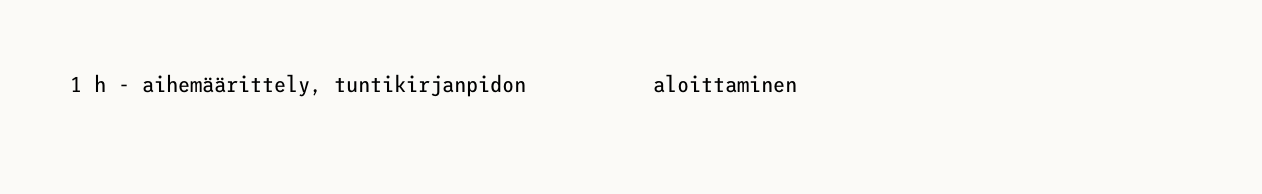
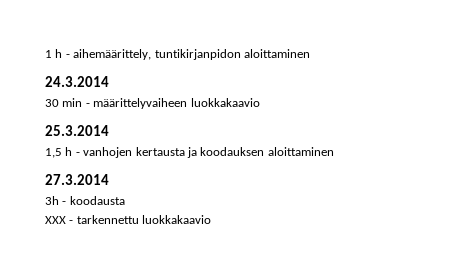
(797, 83) none -> [45,76,109,87] [45,98,260,109] [45,125,109,136] [45,147,334,158] [45,174,109,185] [45,196,125,205] [45,215,212,224] // 24.3.2014 // 30 min - määrittelyvaiheen luokkakaavio // 25.3.2014 // 1,5 h - vanhojen kertausta ja koodauksen aloittaminen // 27.3.2014 // 3h - koodausta // XXX - tarkennettu luokkakaavio

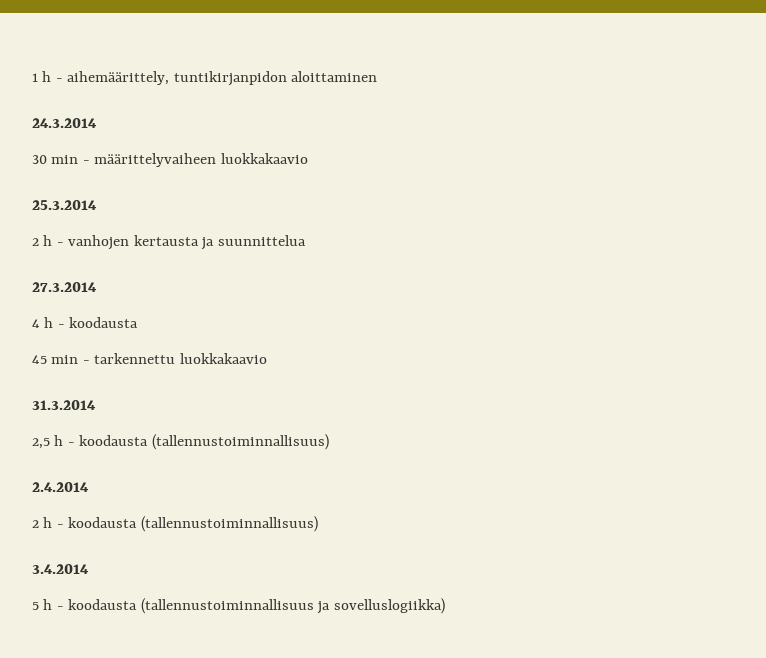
[45,148,62,158] 1,5 -> [32,238,39,246] 2
[200,147,334,156] koodauksen aloittaminen -> [217,235,306,246] suunnittelua
[45,196,59,205] 3h -> [32,317,54,328] 4 h
[45,216,66,224] XXX -> [32,355,79,364] 45 min
(212, 219) none -> [32,400,96,410] [32,434,329,450] [32,482,89,492] [32,516,318,532] [32,564,89,574] [32,598,445,614] // 31.3.2014 // 2,5 h - koodausta (tallennustoiminnallisuus) // 2.4.2014 // 2 h - koodausta (tallennustoiminnallisuus) // 3.4.2014 // 5 h - koodausta (tallennustoiminnallisuus ja sovelluslogiikka)

